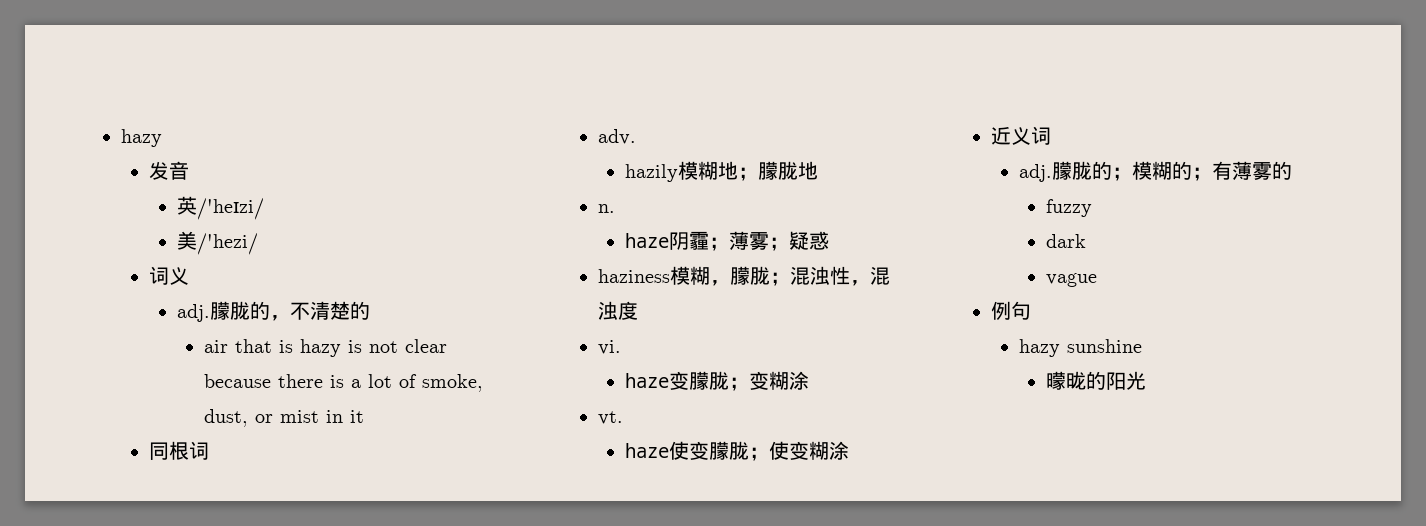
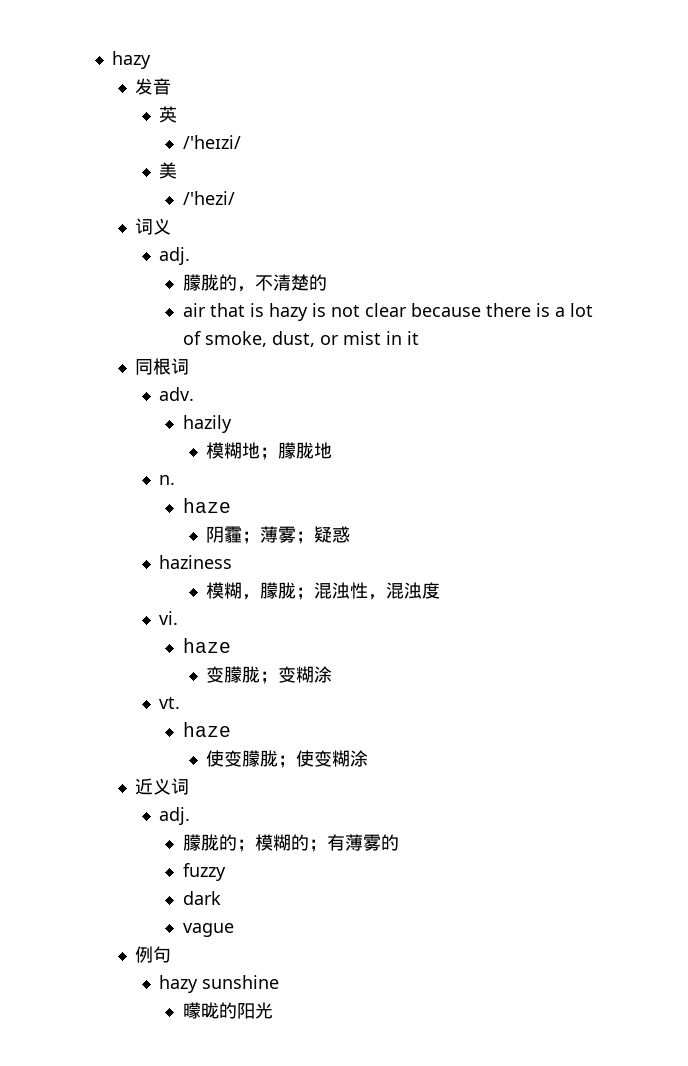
(197, 205) none -> (177, 114) //
(197, 240) none -> (177, 170) //
(210, 313) none -> (190, 256) //
(679, 173) none -> (232, 424) //
(670, 240) none -> (231, 505) //
(670, 276) none -> (232, 562) //
(670, 380) none -> (231, 645) //
(670, 450) none -> (231, 729) //
(1052, 173) none -> (190, 816) //

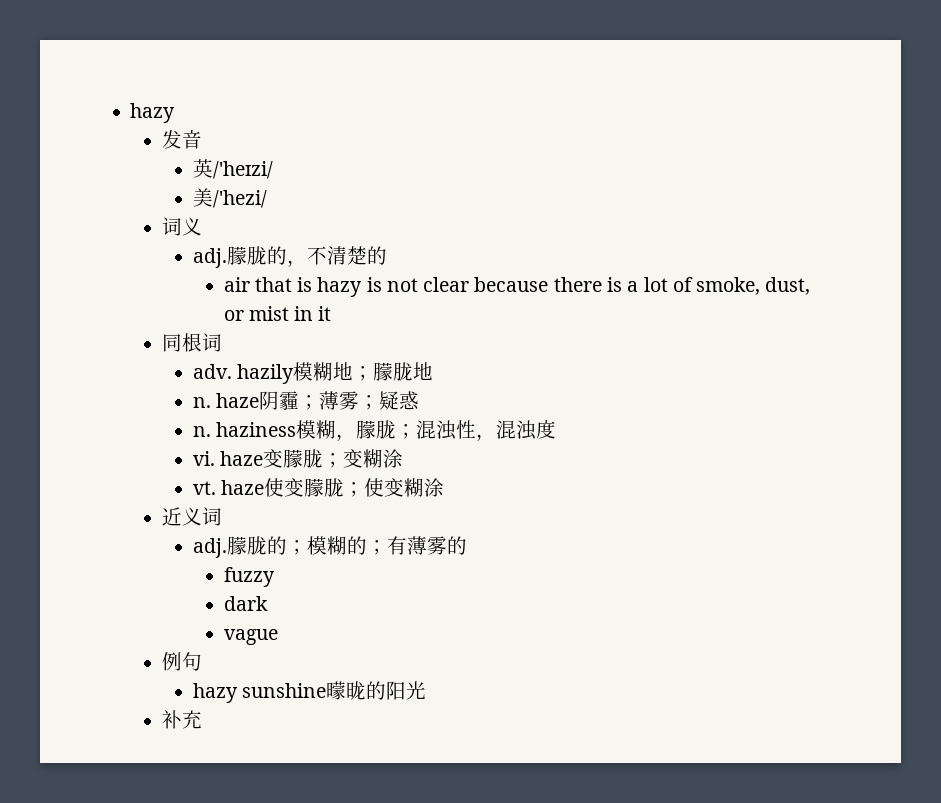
(177, 114) // -> (213, 168) none
(177, 170) // -> (213, 197) none
(190, 256) // -> (227, 258) none
(194, 394) // -> (232, 371) none
(232, 424) // -> (294, 374) none
[182,498,231,513] // haze // -> [215,393,259,408] haze
(351, 534) none -> [192,426,211,437] n.
(232, 562) // -> (296, 429) none
[182,638,231,653] // haze // -> [219,451,263,466] haze
[182,722,231,737] // haze // -> [220,480,264,495] haze
(190, 816) // -> (227, 548) none
(279, 982) // -> (326, 690) none
(273, 1010) none -> [161,710,202,729] // 补充

